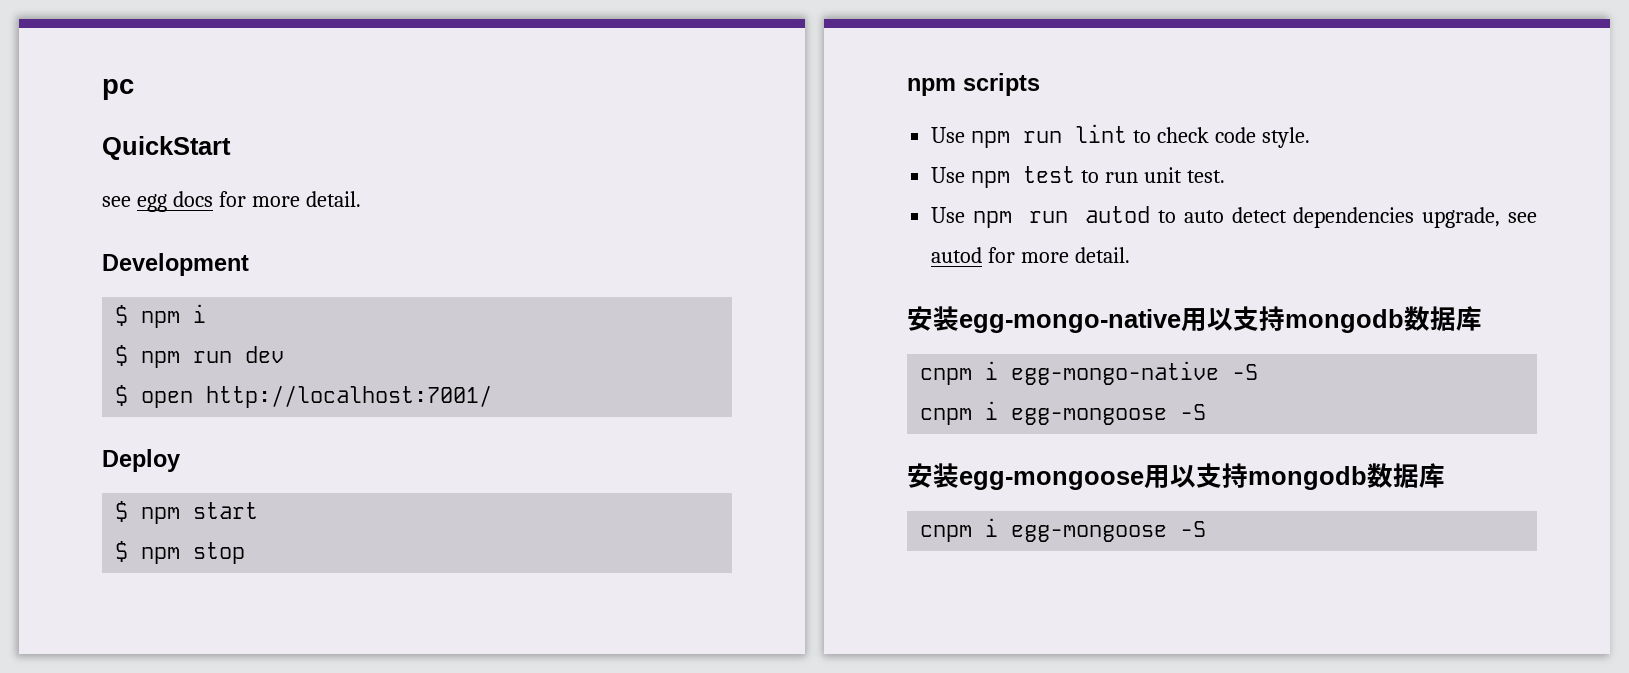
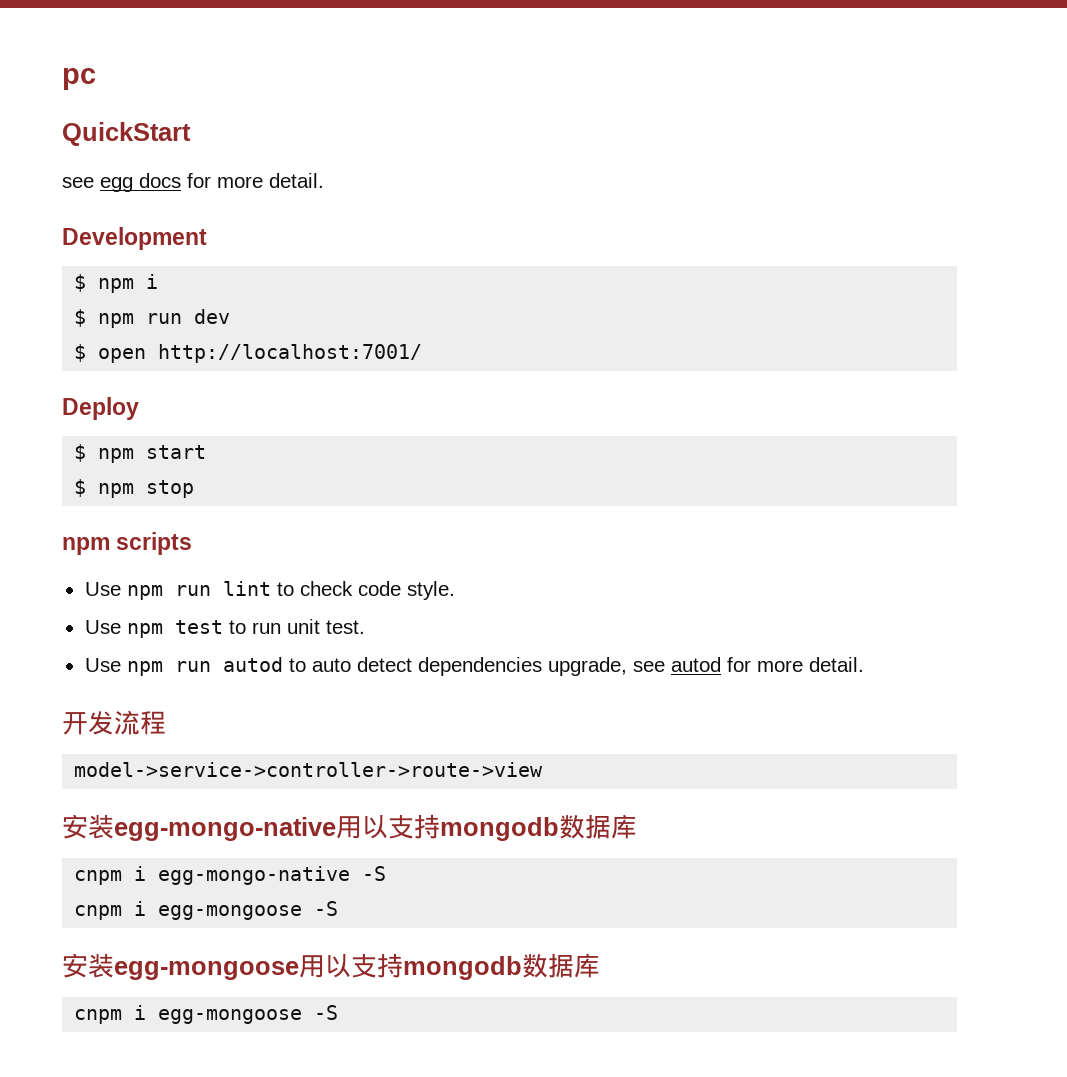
(1131, 255) none -> [62,710,166,735] [74,762,544,777] // 开发流程 // model->service->controller->route->view

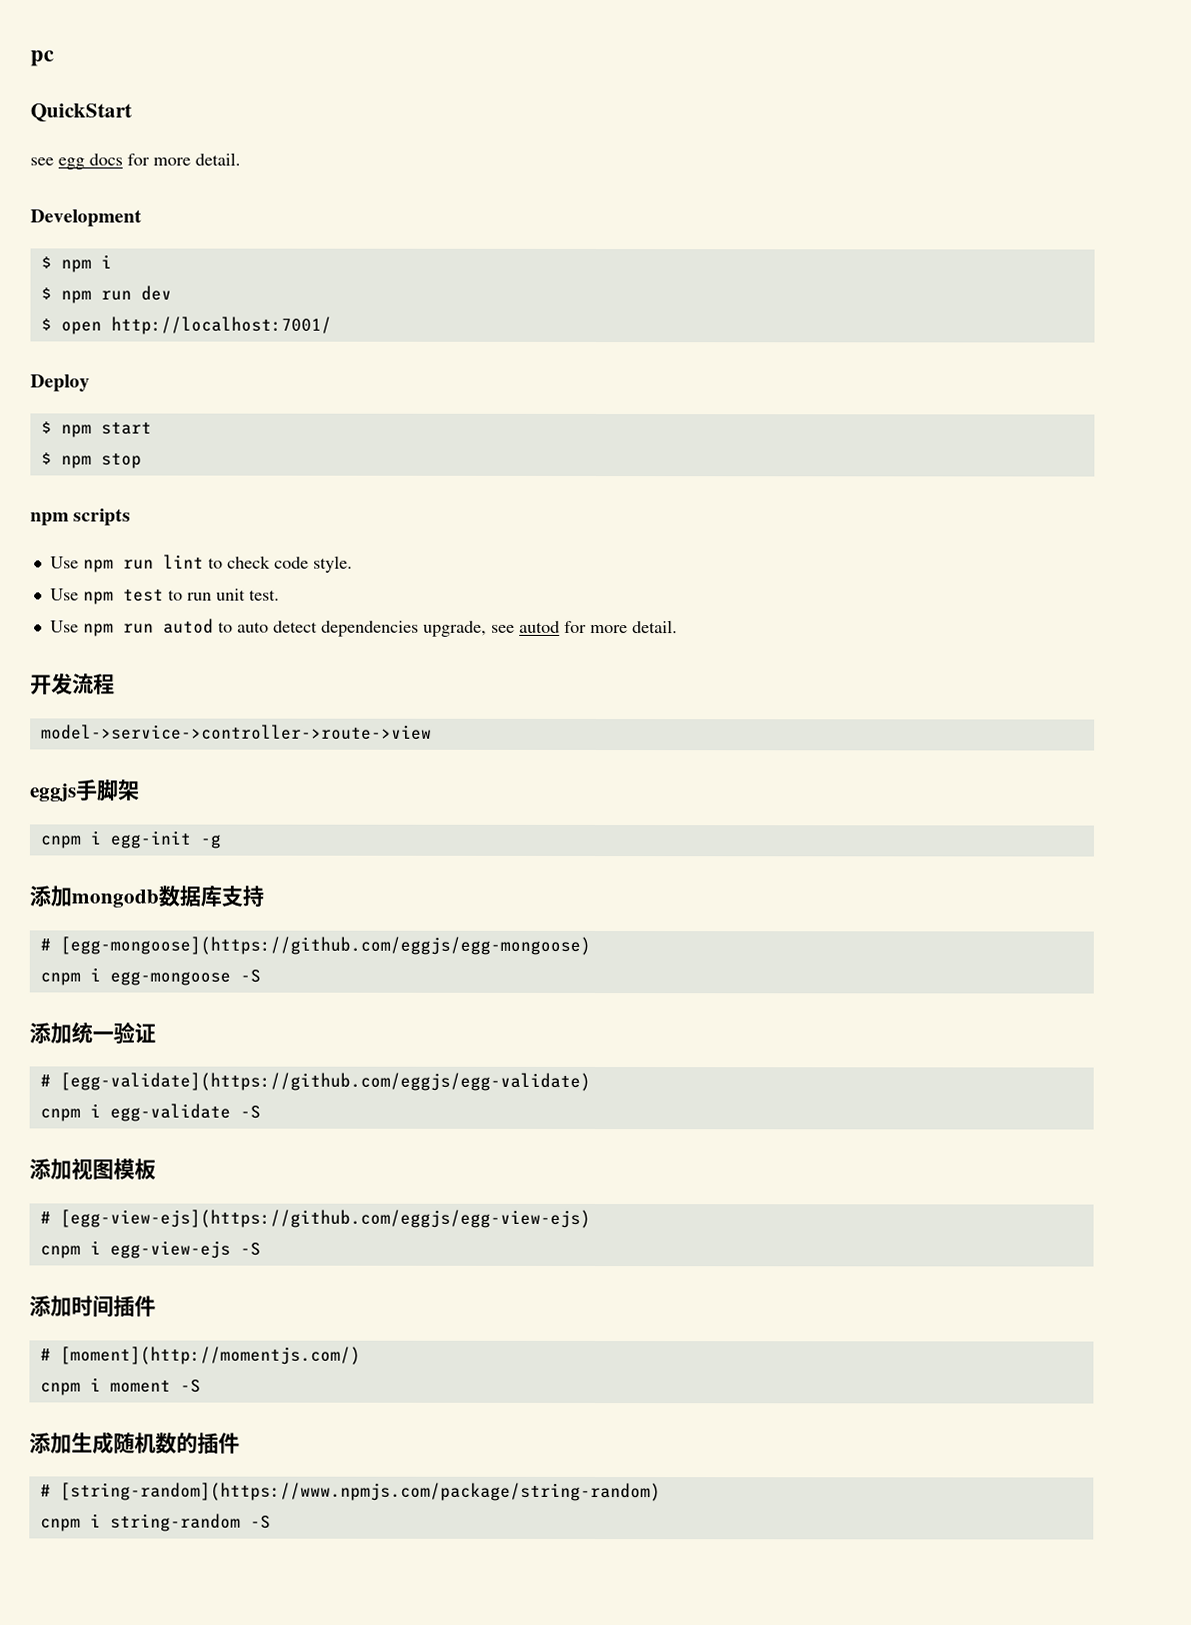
[62,814,637,841] [74,866,387,885] 安装egg-mongo-native用以支持mongodb数据库 // cnpm i egg-mongo-native -S -> [30,779,140,802] [39,830,221,849] [29,885,264,908] [39,936,591,955] eggjs手脚架 // cnpm i egg-init -g // 添加mongodb数据库支持 // # [egg-mongoose](https://github.com/eggjs/egg-mongoose)
[62,953,600,980] [74,1005,339,1024] 安装egg-mongoose用以支持mongodb数据库 // cnpm i egg-mongoose -S -> [29,1021,156,1044] [39,1072,591,1091] [39,1103,261,1122] [29,1158,156,1181] [39,1209,591,1228] [39,1240,261,1259] [29,1295,156,1318] [39,1346,361,1365] [39,1377,201,1396] [29,1431,240,1455] [39,1482,661,1502] [39,1513,271,1532] 添加统一验证 // # [egg-validate](https://github.com/eggjs/egg-validate) // cnpm i egg-validate -S // 添加视图模板 // # [egg-view-ejs](https://github.com/eggjs/egg-view-ejs) // cnpm i egg-view-ejs -S // 添加时间插件 // # [moment](http://momentjs.com/) // cnpm i moment -S // 添加生成随机数的插件 // # [string-random](https://www.npmjs.com/package/string-random) // cnpm i string-random -S

